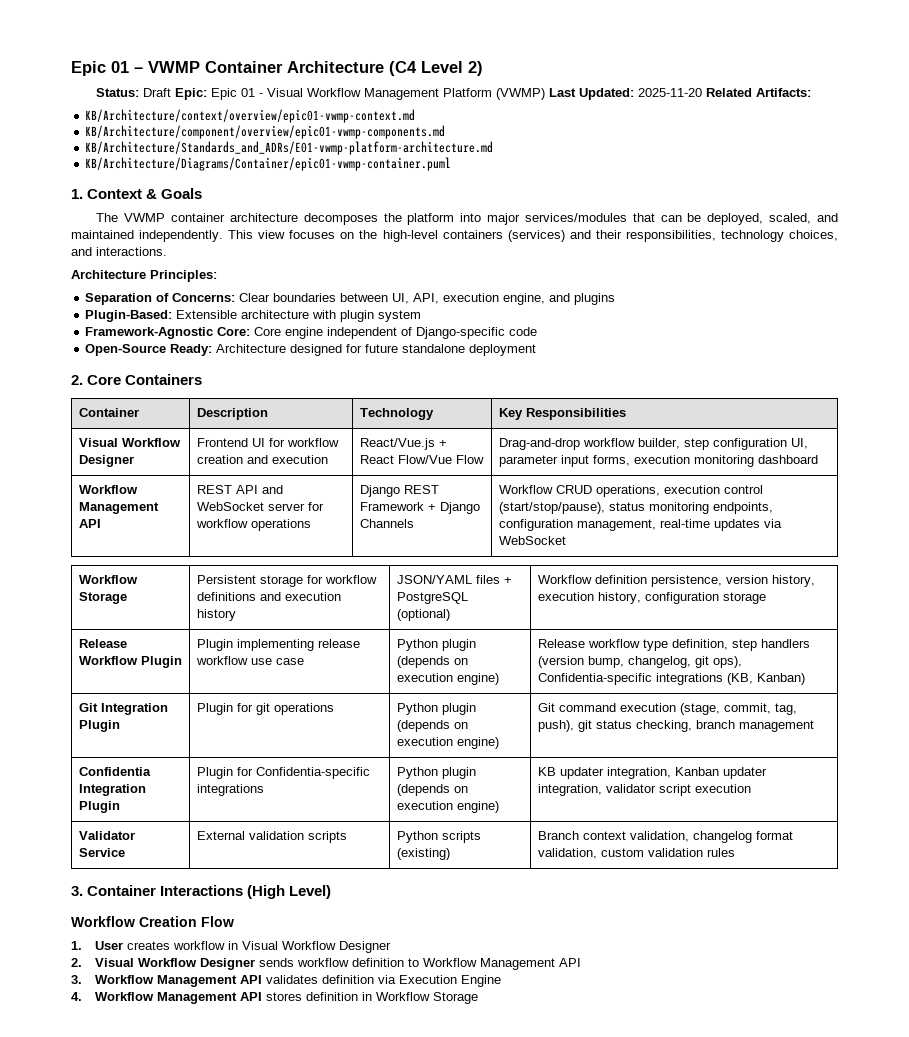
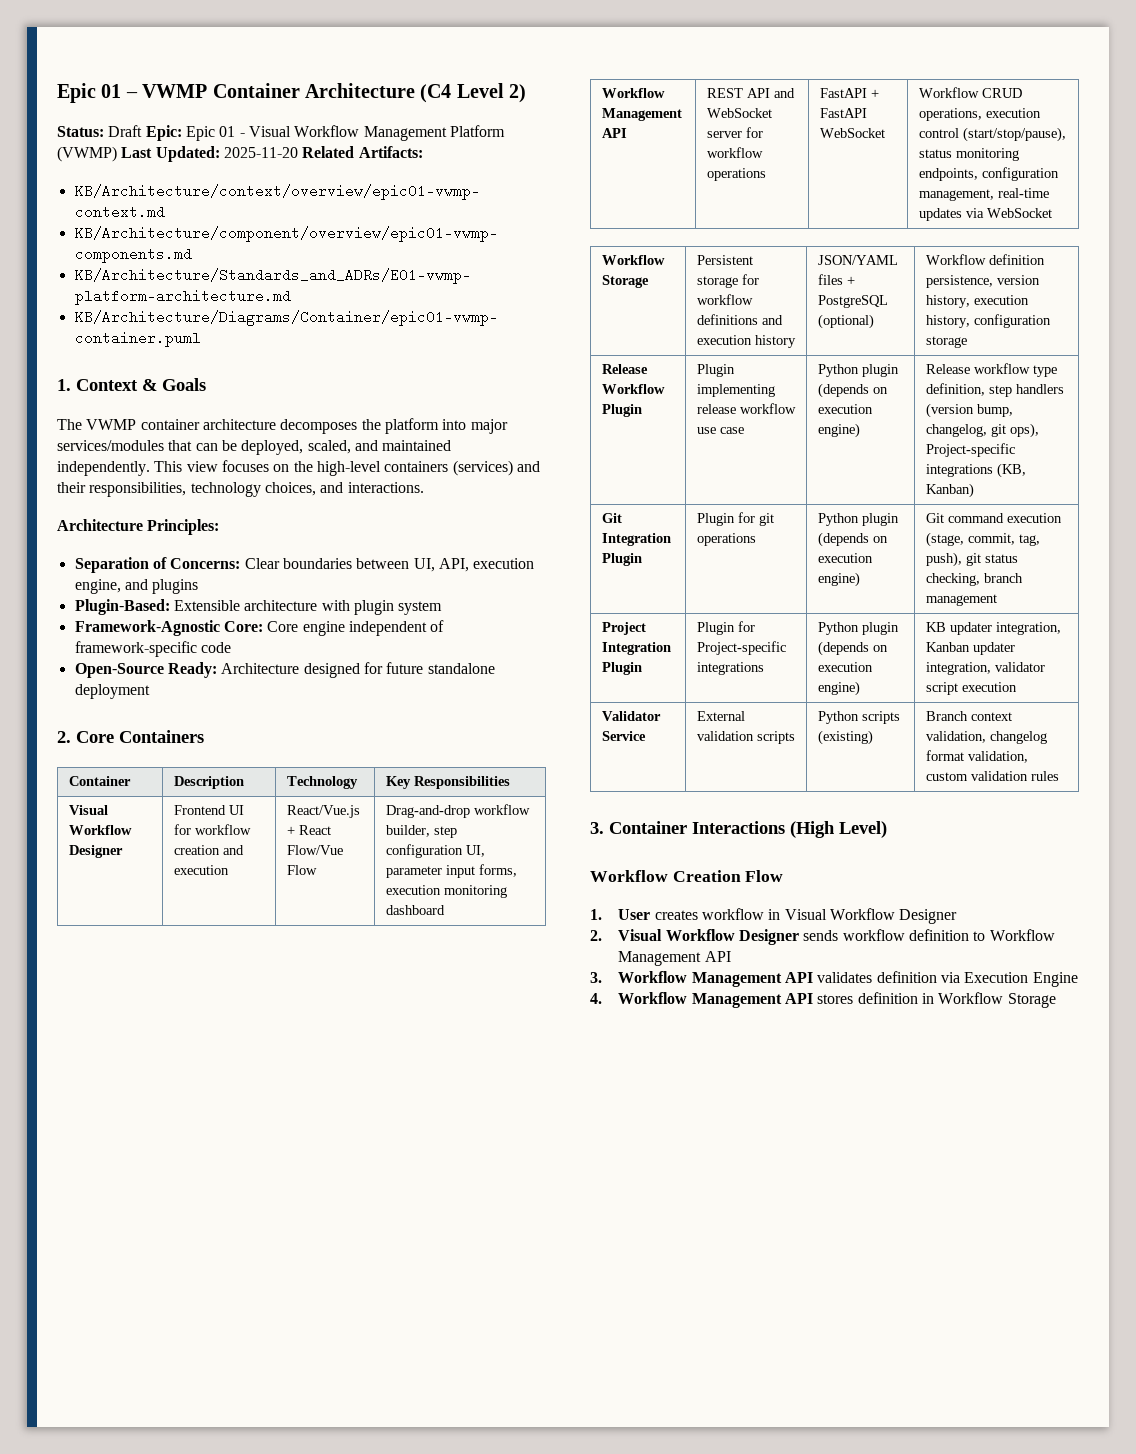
[416,327,506,339] Django-specific -> [74,641,197,657] framework-specific
[359,485,439,497] [359,502,480,514] [359,519,414,528] Django REST Framework + Django Channels -> [819,88,879,98] [819,108,867,118] [819,128,885,138] FastAPI + FastAPI WebSocket
[537,673,652,685] Confidentia-specific -> [925,443,1015,457] Project-specific
[78,767,151,776] [78,784,146,796] [78,801,120,813] [196,767,370,779] Confidentia Integration Plugin | Plugin for Confidentia-specific -> [601,622,646,635] [601,642,671,655] [601,662,642,675] [696,621,755,635] [696,641,786,655] Project Integration Plugin | Plugin for Project-specific

